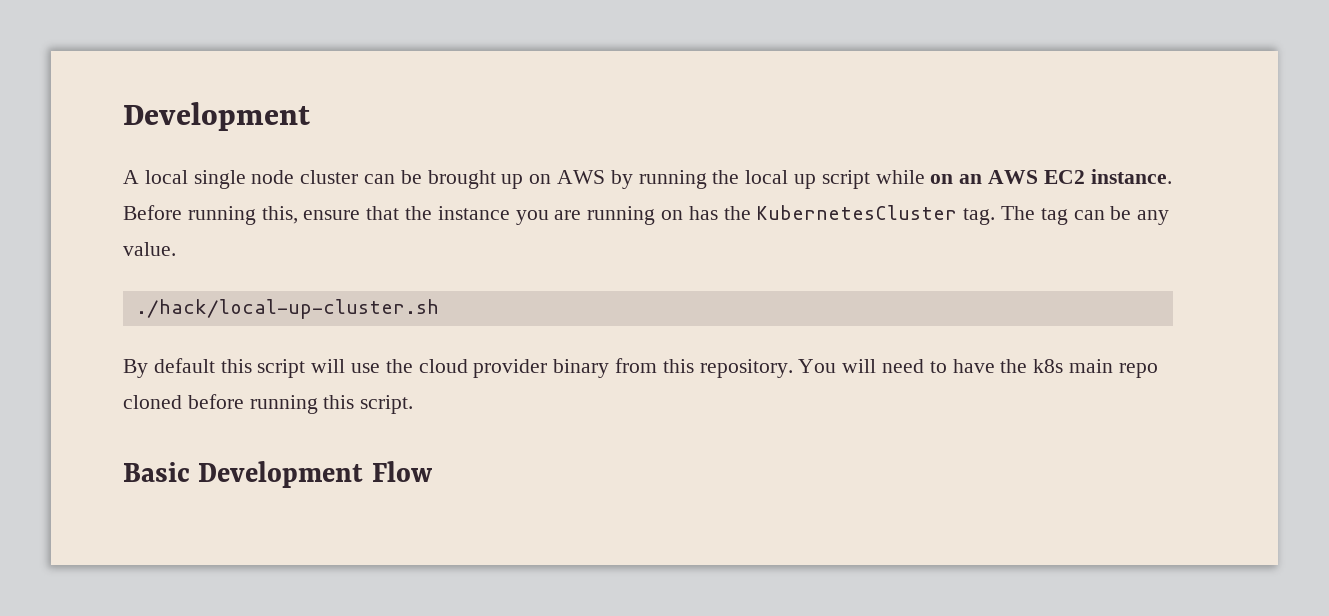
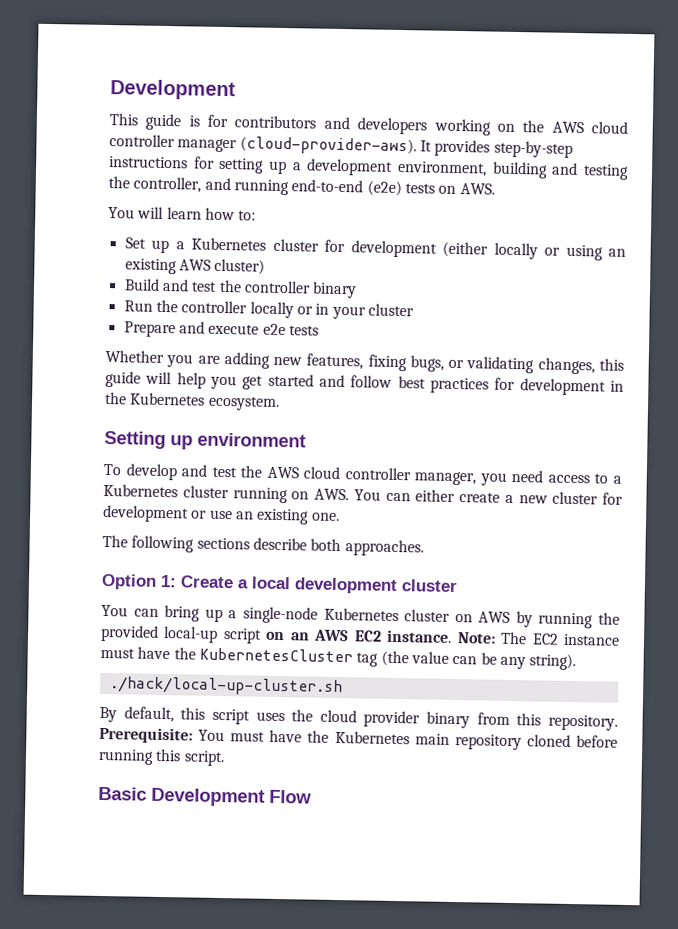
[123,170,524,189] A local single node cluster can be brought up -> [109,113,629,136] [109,134,573,158] [109,156,629,180] [108,176,495,197] [108,206,257,221] [124,237,626,261] [124,258,266,275] [123,278,358,299] [123,299,414,320] [123,321,319,338] [105,349,624,375] [105,370,624,396] [105,391,280,411] [104,430,306,450] [103,463,623,486] [103,483,623,505] [102,504,340,525] [102,534,424,557] [101,573,458,595] [101,604,451,624] This guide is for contributors and developers working on the AWS cloud controller manager (cloud-provider-aws). It provides step-by-step instructions for setting up a development environment, building and testing the controller, and running end-to-end (e2e) tests on AWS. // You will learn how to: // Set up a Kubernetes cluster for development (either locally or using an existing AWS cluster) // Build and test the controller binary // Run the controller locally or in your cluster // Prepare and execute e2e tests // Whether you are adding new features, fixing bugs, or validating changes, this guide will help you get started and follow best practices for development in the Kubernetes ecosystem. // Setting up environment // To develop and test the AWS cloud controller manager, you need access to a Kubernetes cluster running on AWS. You can either create a new cluster for development or use an existing one. // The following sections describe both approaches. // Option 1: Create a local development cluster // You can bring up a single-node Kubernetes cluster
[745,170,925,189] local up script while -> [100,624,262,644] provided local-up script
[123,205,1068,225] Before running this, ensure that the instance you are running on has the KubernetesCluster tag. The tag -> [456,631,620,646] [100,646,449,667] Note: The EC2 instance must have the KubernetesCluster tag (the value
[123,242,176,256] value. -> [529,653,577,671] string).
[153,358,215,373] default -> [123,706,174,723] default,
[311,359,381,373] will use -> [255,711,285,722] uses
[798,359,1158,378] You will need to have the k8s main repo -> [99,726,522,751] Prerequisite: You must have the Kubernetes main repository

